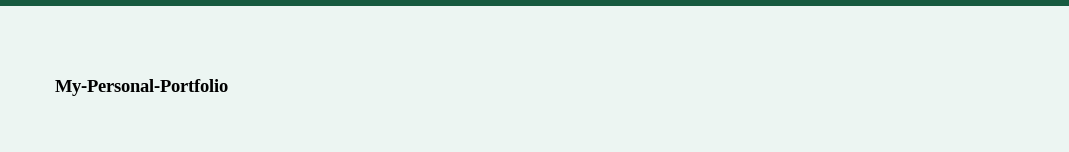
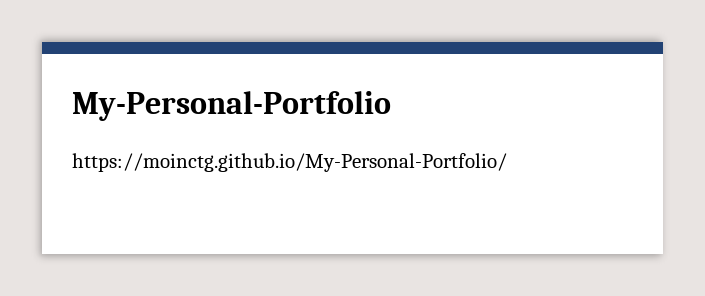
(228, 87) none -> [72,153,507,172] // https://moinctg.github.io/My-Personal-Portfolio/

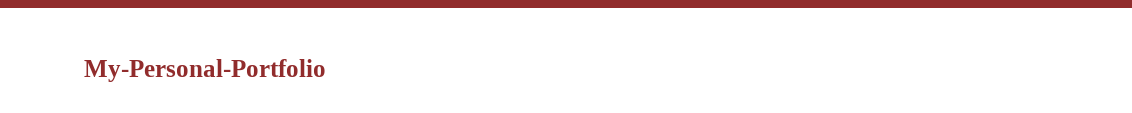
[72,153,507,172] // https://moinctg.github.io/My-Personal-Portfolio/ -> (326, 70) none

